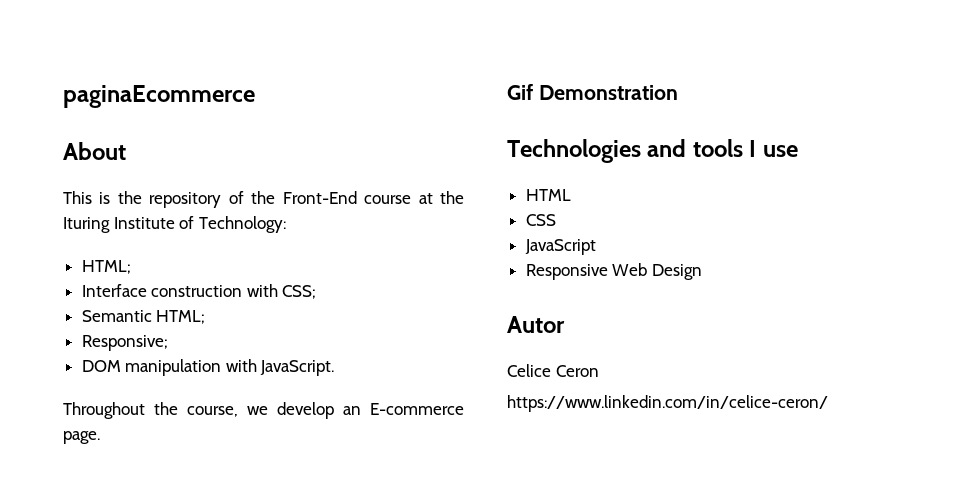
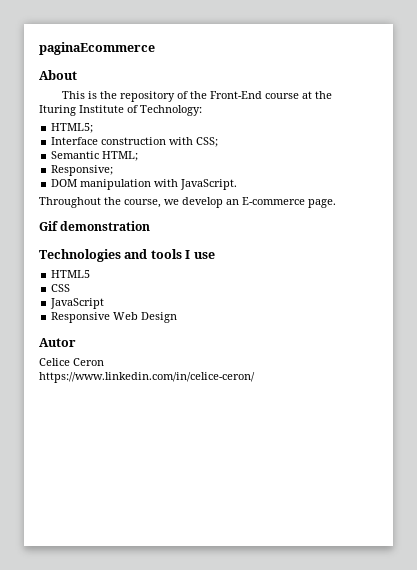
[81,260,131,274] HTML; -> [51,123,94,133] HTML5;
[538,85,678,100] Demonstration -> [60,221,151,231] demonstration
[525,189,571,201] HTML -> [51,270,91,278] HTML5

